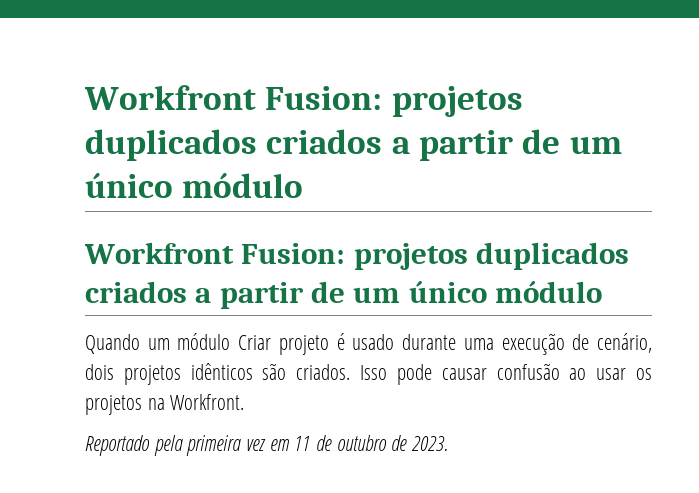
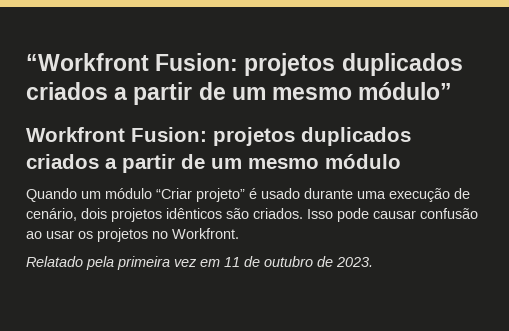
[84,85,523,117] [85,129,622,161] [85,173,304,198] [84,242,630,270] [85,281,487,309] Workfront Fusion: projetos duplicados criados a partir de um único módulo // Workfront Fusion: projetos duplicados criados a partir de um único -> [26,53,463,76] [26,82,453,105] [26,127,411,146] [26,154,319,173] “Workfront Fusion: projetos duplicados criados a partir de um mesmo módulo” // Workfront Fusion: projetos duplicados criados a partir de um mesmo
[238,335,329,355] Criar projeto -> [156,188,245,202] “Criar projeto”
[147,398,165,410] na -> [152,231,168,239] no
[85,435,150,456] Reportado -> [26,256,83,267] Relatado

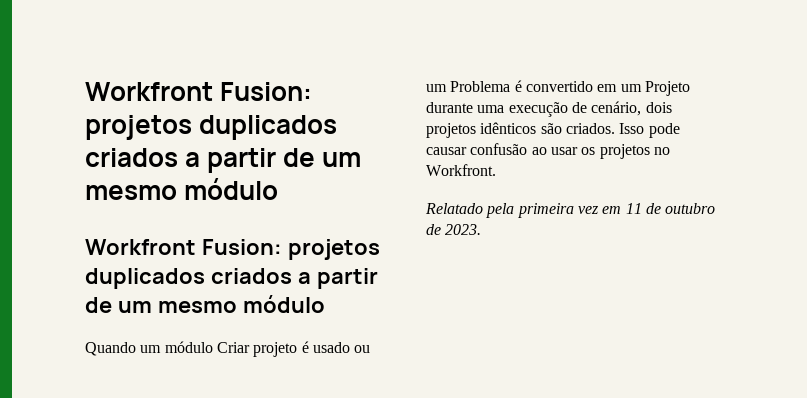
[26,53,463,76] [26,82,453,105] “Workfront Fusion: projetos duplicados criados a partir de um mesmo módulo” -> [85,82,313,101] [85,115,338,140] [85,148,362,173] [85,178,279,200] Workfront Fusion: projetos duplicados criados a partir de um mesmo módulo
[156,188,300,202] “Criar projeto” é usado -> [216,341,371,357] [426,80,690,96] Criar projeto é usado ou um Problema é convertido em um Projeto

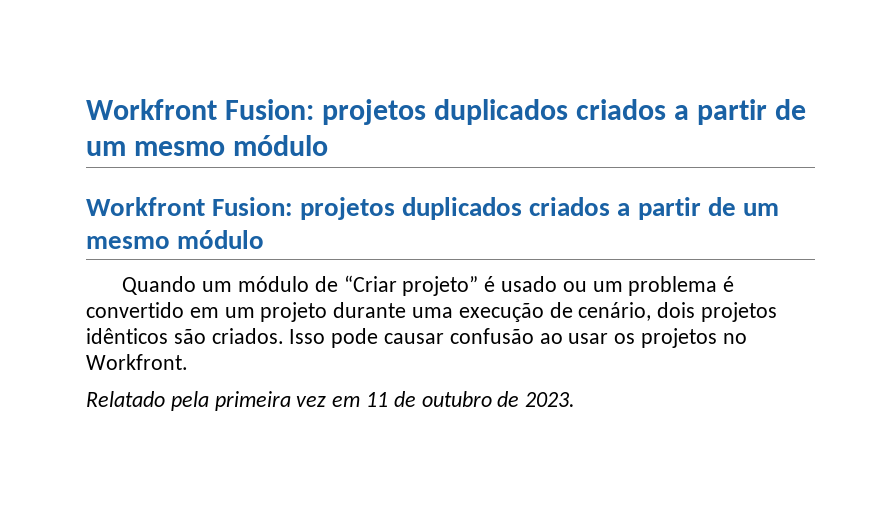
[216,342,298,357] Criar projeto -> [314,275,479,296] de “Criar projeto”
[450,81,511,92] Problema -> [628,276,718,296] problema
[644,81,690,96] Projeto -> [260,302,328,322] projeto

